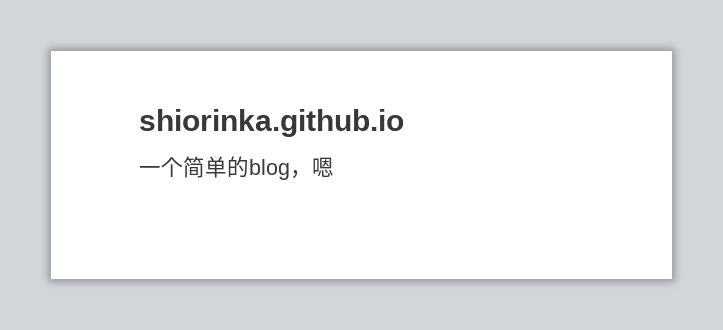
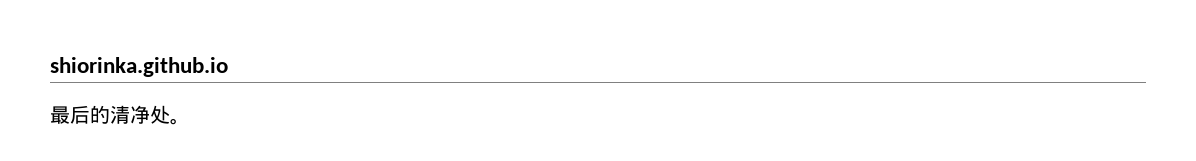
[139,156,334,180] 一个简单的blog，嗯 -> [50,105,190,125] 最后的清净处。

